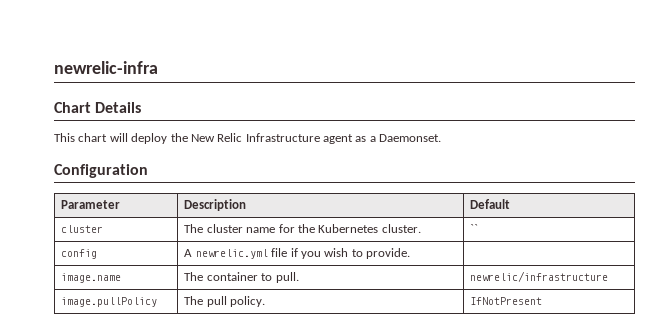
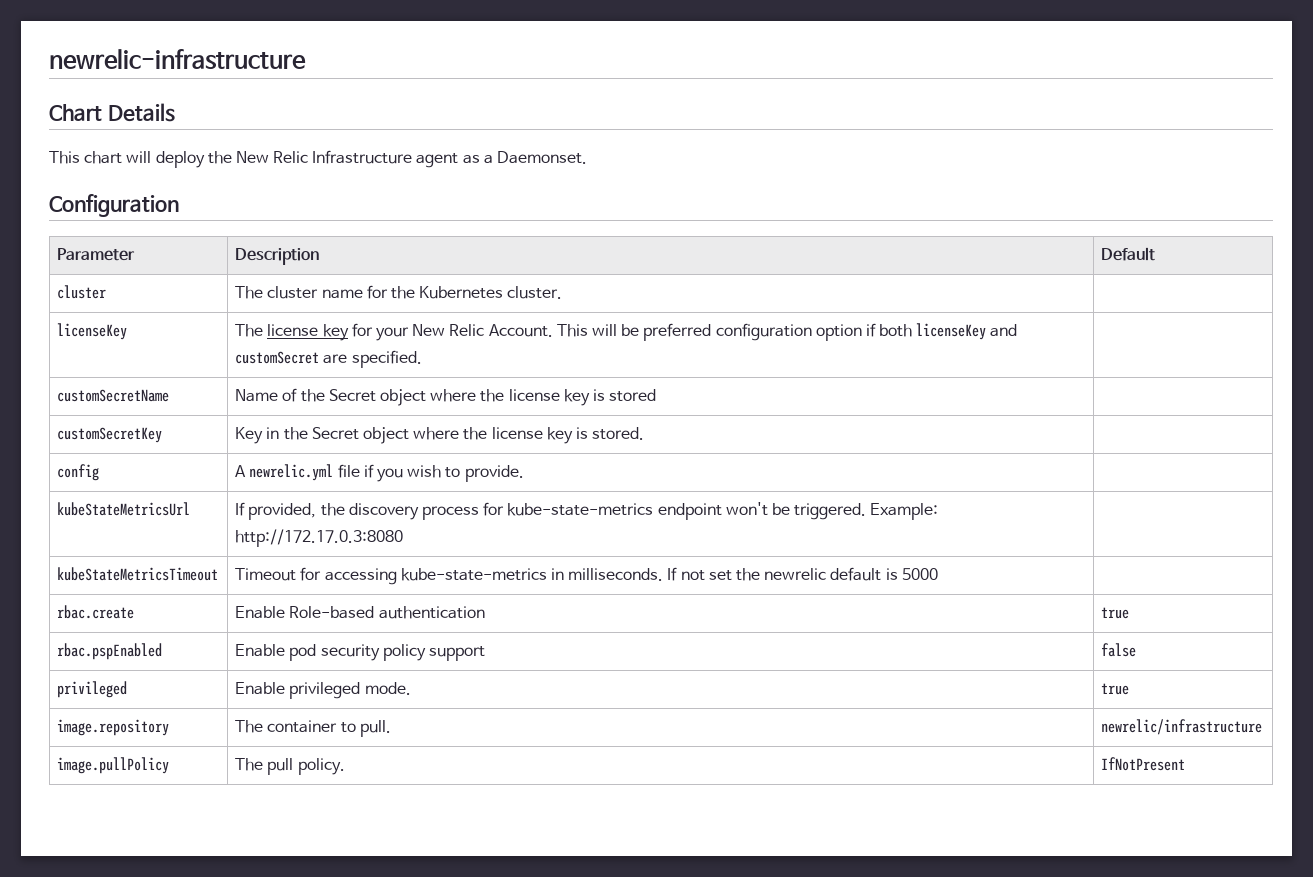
[54,61,158,74] newrelic-infra -> [49,49,306,70] newrelic-infrastructure
[470,224,479,233] `` -> [57,323,128,340] [235,323,1018,341] [235,350,422,368] [57,389,170,402] [235,388,657,406] [57,427,163,443] [235,427,645,444] // licenseKey | The license key for your New Relic Account. This will be preferred configuration option if both licenseKey and customSecret are specified. | // customSecretName | Name of the Secret object where the license key is stored | // customSecretKey | Key in the Secret object where the license key is stored. |
[61,273,122,283] image.name -> [57,502,191,516] [235,502,939,520] [235,529,404,547] [57,567,219,581] [235,567,938,585] [57,605,135,619] [235,606,485,619] [1101,607,1130,619] [57,643,163,660] [235,644,486,661] [1101,643,1137,657] [57,681,128,698] [235,682,411,699] [1101,683,1130,695] [57,719,170,736] kubeStateMetricsUrl | If provided, the discovery process for kube-state-metrics endpoint won't be triggered. Example: http://172.17.0.3:8080 | // kubeStateMetricsTimeout | Timeout for accessing kube-state-metrics in milliseconds. If not set the newrelic default is 5000 | // rbac.create | Enable Role-based authentication | true // rbac.pspEnabled | Enable pod security policy support | false // privileged | Enable privileged mode. | true // image.repository

